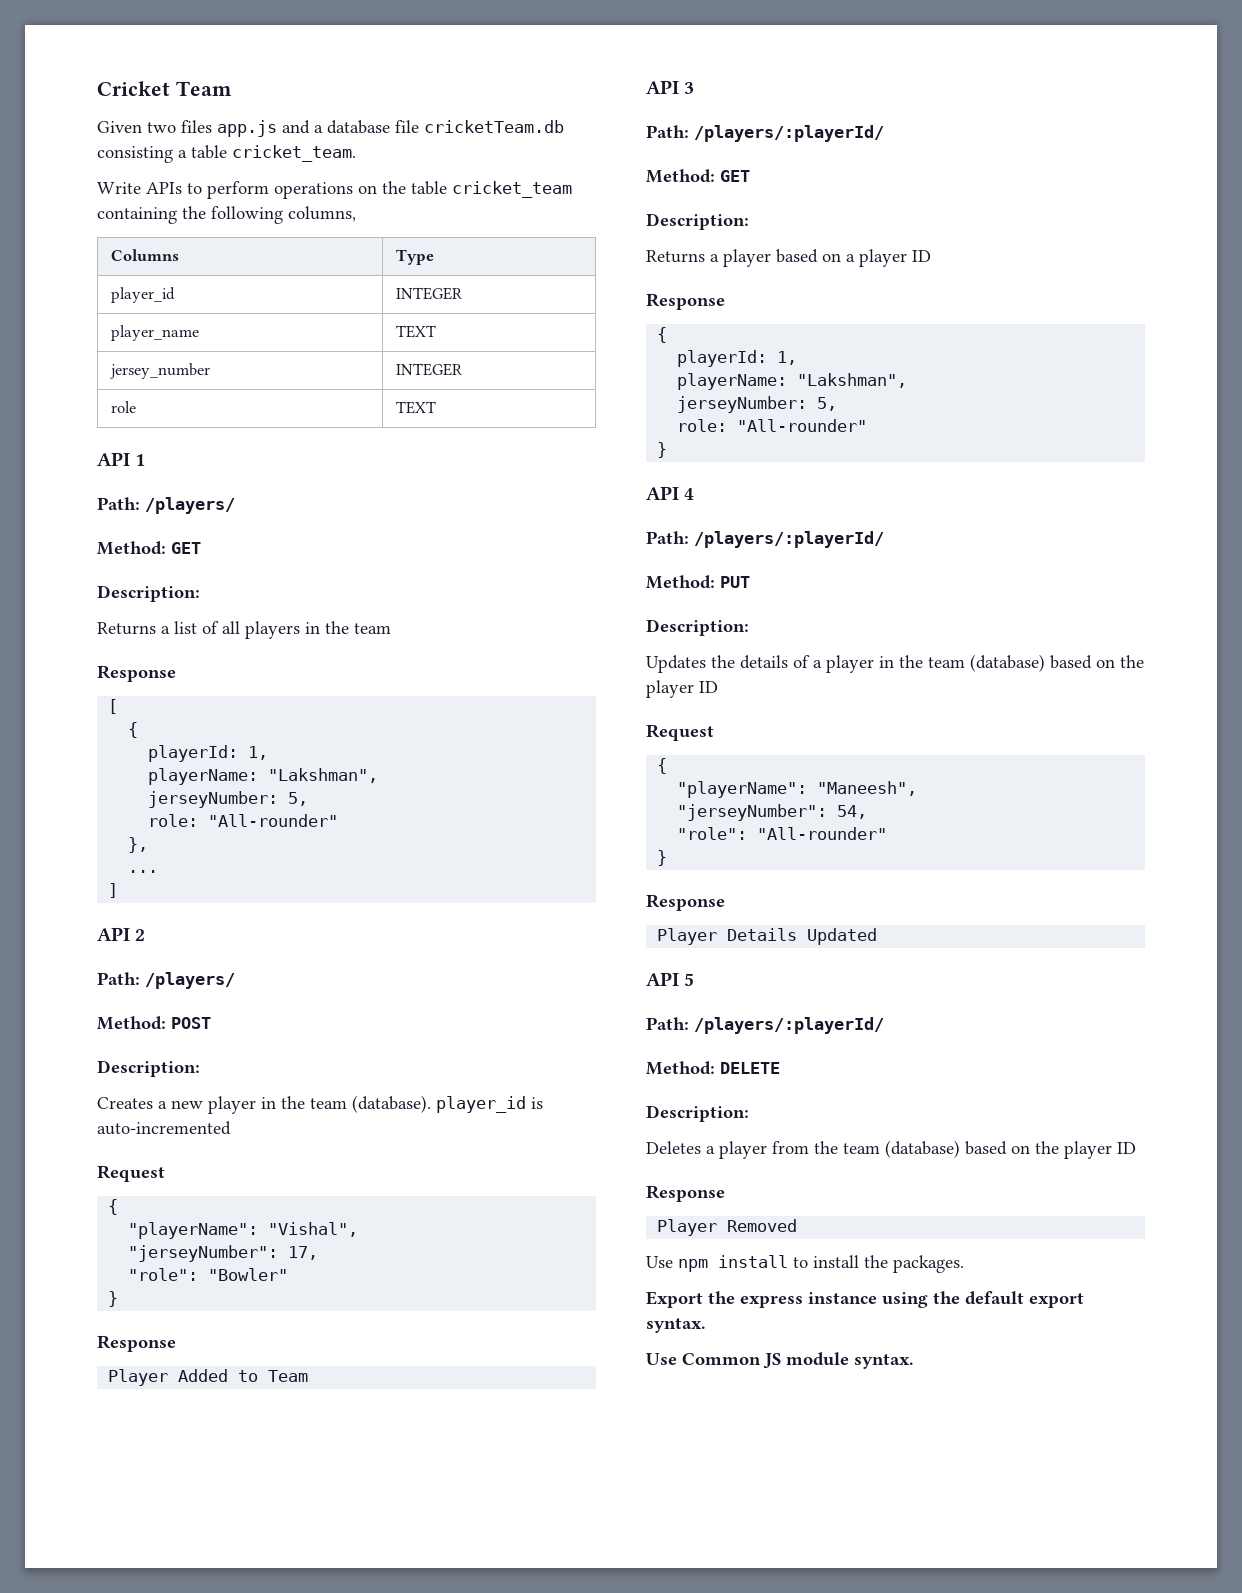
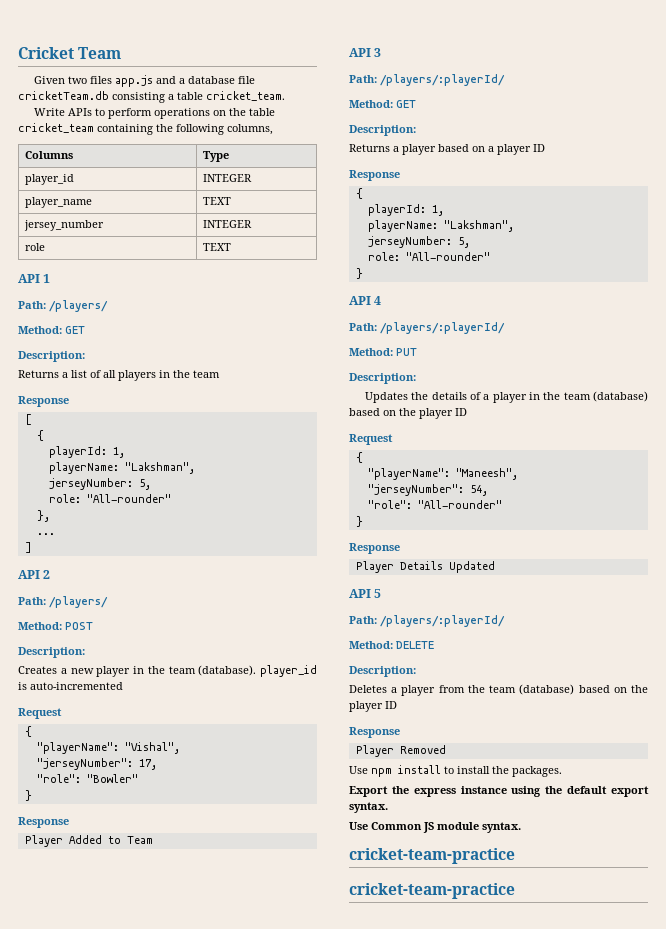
(914, 1361) none -> [349,848,515,864] [349,883,515,899] // cricket-team-practice // cricket-team-practice

